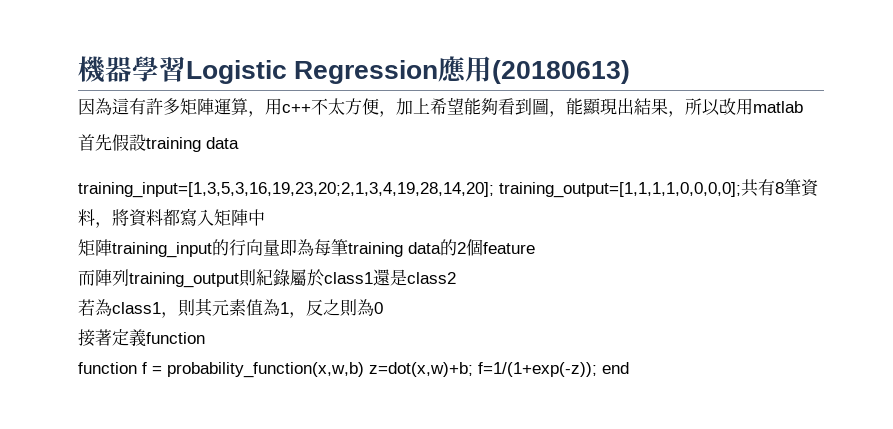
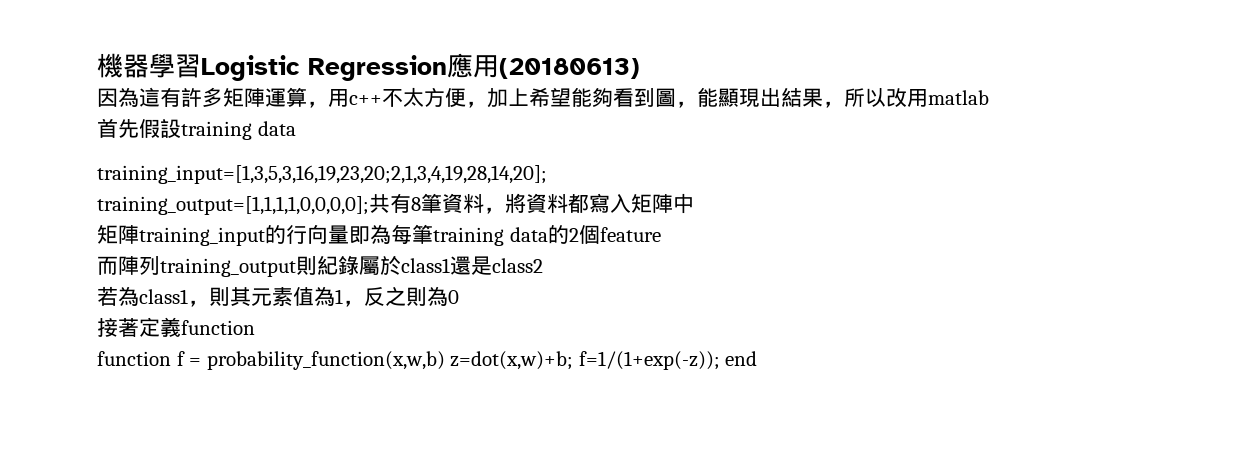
(494, 190) none -> (547, 174) //

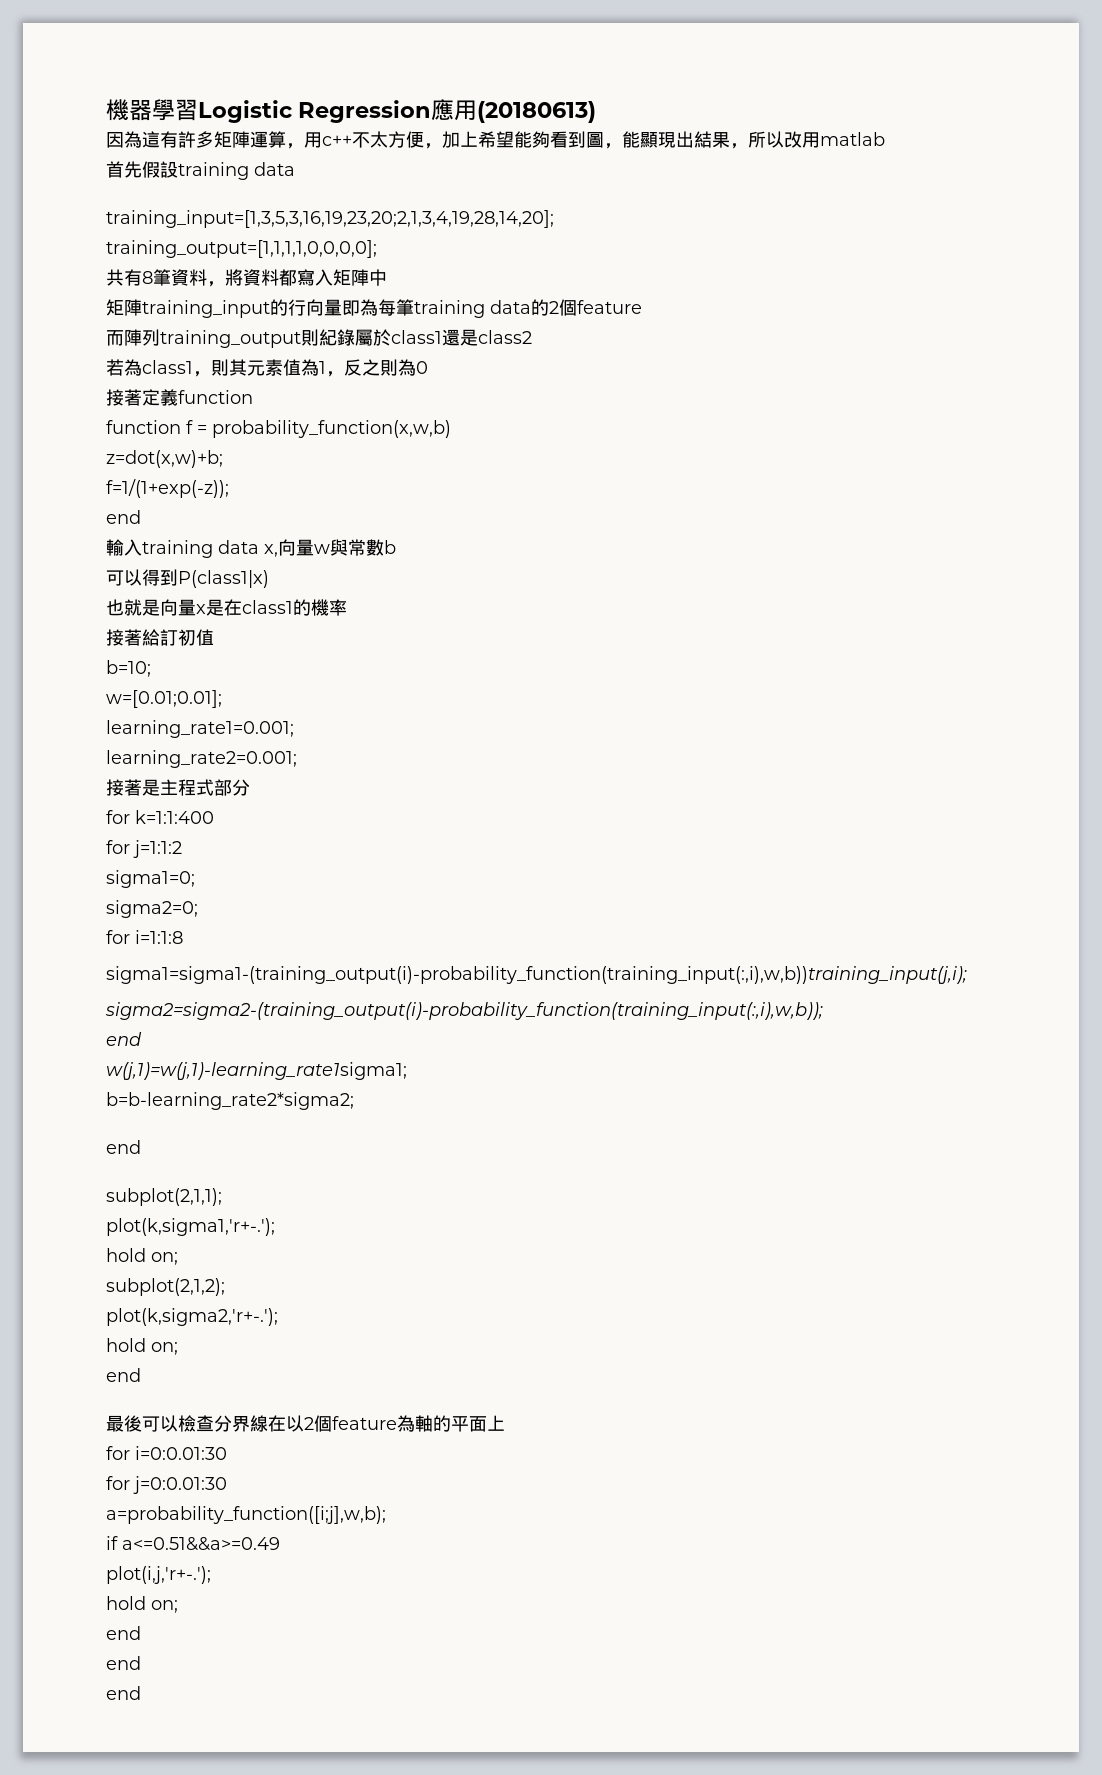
(369, 205) none -> (377, 249) //
(445, 360) none -> (451, 429) //
(574, 360) none -> (223, 459) //
[725,351,758,366] end -> [106,510,141,524] [106,539,396,558] [106,569,269,588] [106,599,347,616] [106,629,214,646] [106,660,151,677] [106,690,222,708] [106,720,294,738] [106,750,297,768] [106,779,250,796] [106,810,214,824] [106,840,182,858] [106,870,195,888] [106,900,198,918] [106,930,183,944] [106,966,967,984] [105,1002,823,1020] [106,1032,142,1046] [106,1062,407,1080] [106,1092,354,1110] [106,1140,141,1154] [106,1188,222,1206] [106,1218,275,1236] [106,1248,178,1265] [106,1278,225,1296] [106,1308,278,1326] [106,1338,178,1355] [106,1368,141,1382] [106,1415,505,1432] [106,1446,227,1460] [106,1476,227,1494] [106,1506,386,1524] [106,1536,280,1551] [106,1566,211,1584] [106,1596,178,1613] [106,1626,141,1640] [106,1656,141,1670] [106,1686,141,1700] // end // 輸入training data x,向量w與常數b // 可以得到P(class1|x) // 也就是向量x是在class1的機率 // 接著給訂初值 // b=10; // w=[0.01;0.01]; // learning_rate1=0.001; // learning_rate2=0.001; // 接著是主程式部分 // for k=1:1:400 // for j=1:1:2 // sigma1=0; // sigma2=0; // for i=1:1:8 // sigma1=sigma1-(training_output(i)-probability_function(training_input(:,i),w,b))training_input(j,i); // sigma2=sigma2-(training_output(i)-probability_function(training_input(:,i),w,b)); // end // w(j,1)=w(j,1)-learning_rate1sigma1; // b=b-learning_rate2*sigma2; // end // subplot(2,1,1); // plot(k,sigma1,'r+-.'); // hold on; // subplot(2,1,2); // plot(k,sigma2,'r+-.'); // hold on; // end // 最後可以檢查分界線在以2個feature為軸的平面上 // for i=0:0.01:30 // for j=0:0.01:30 // a=probability_function([i;j],w,b); // if a<=0.51&&a>=0.49 // plot(i,j,'r+-.'); // hold on; // end // end // end

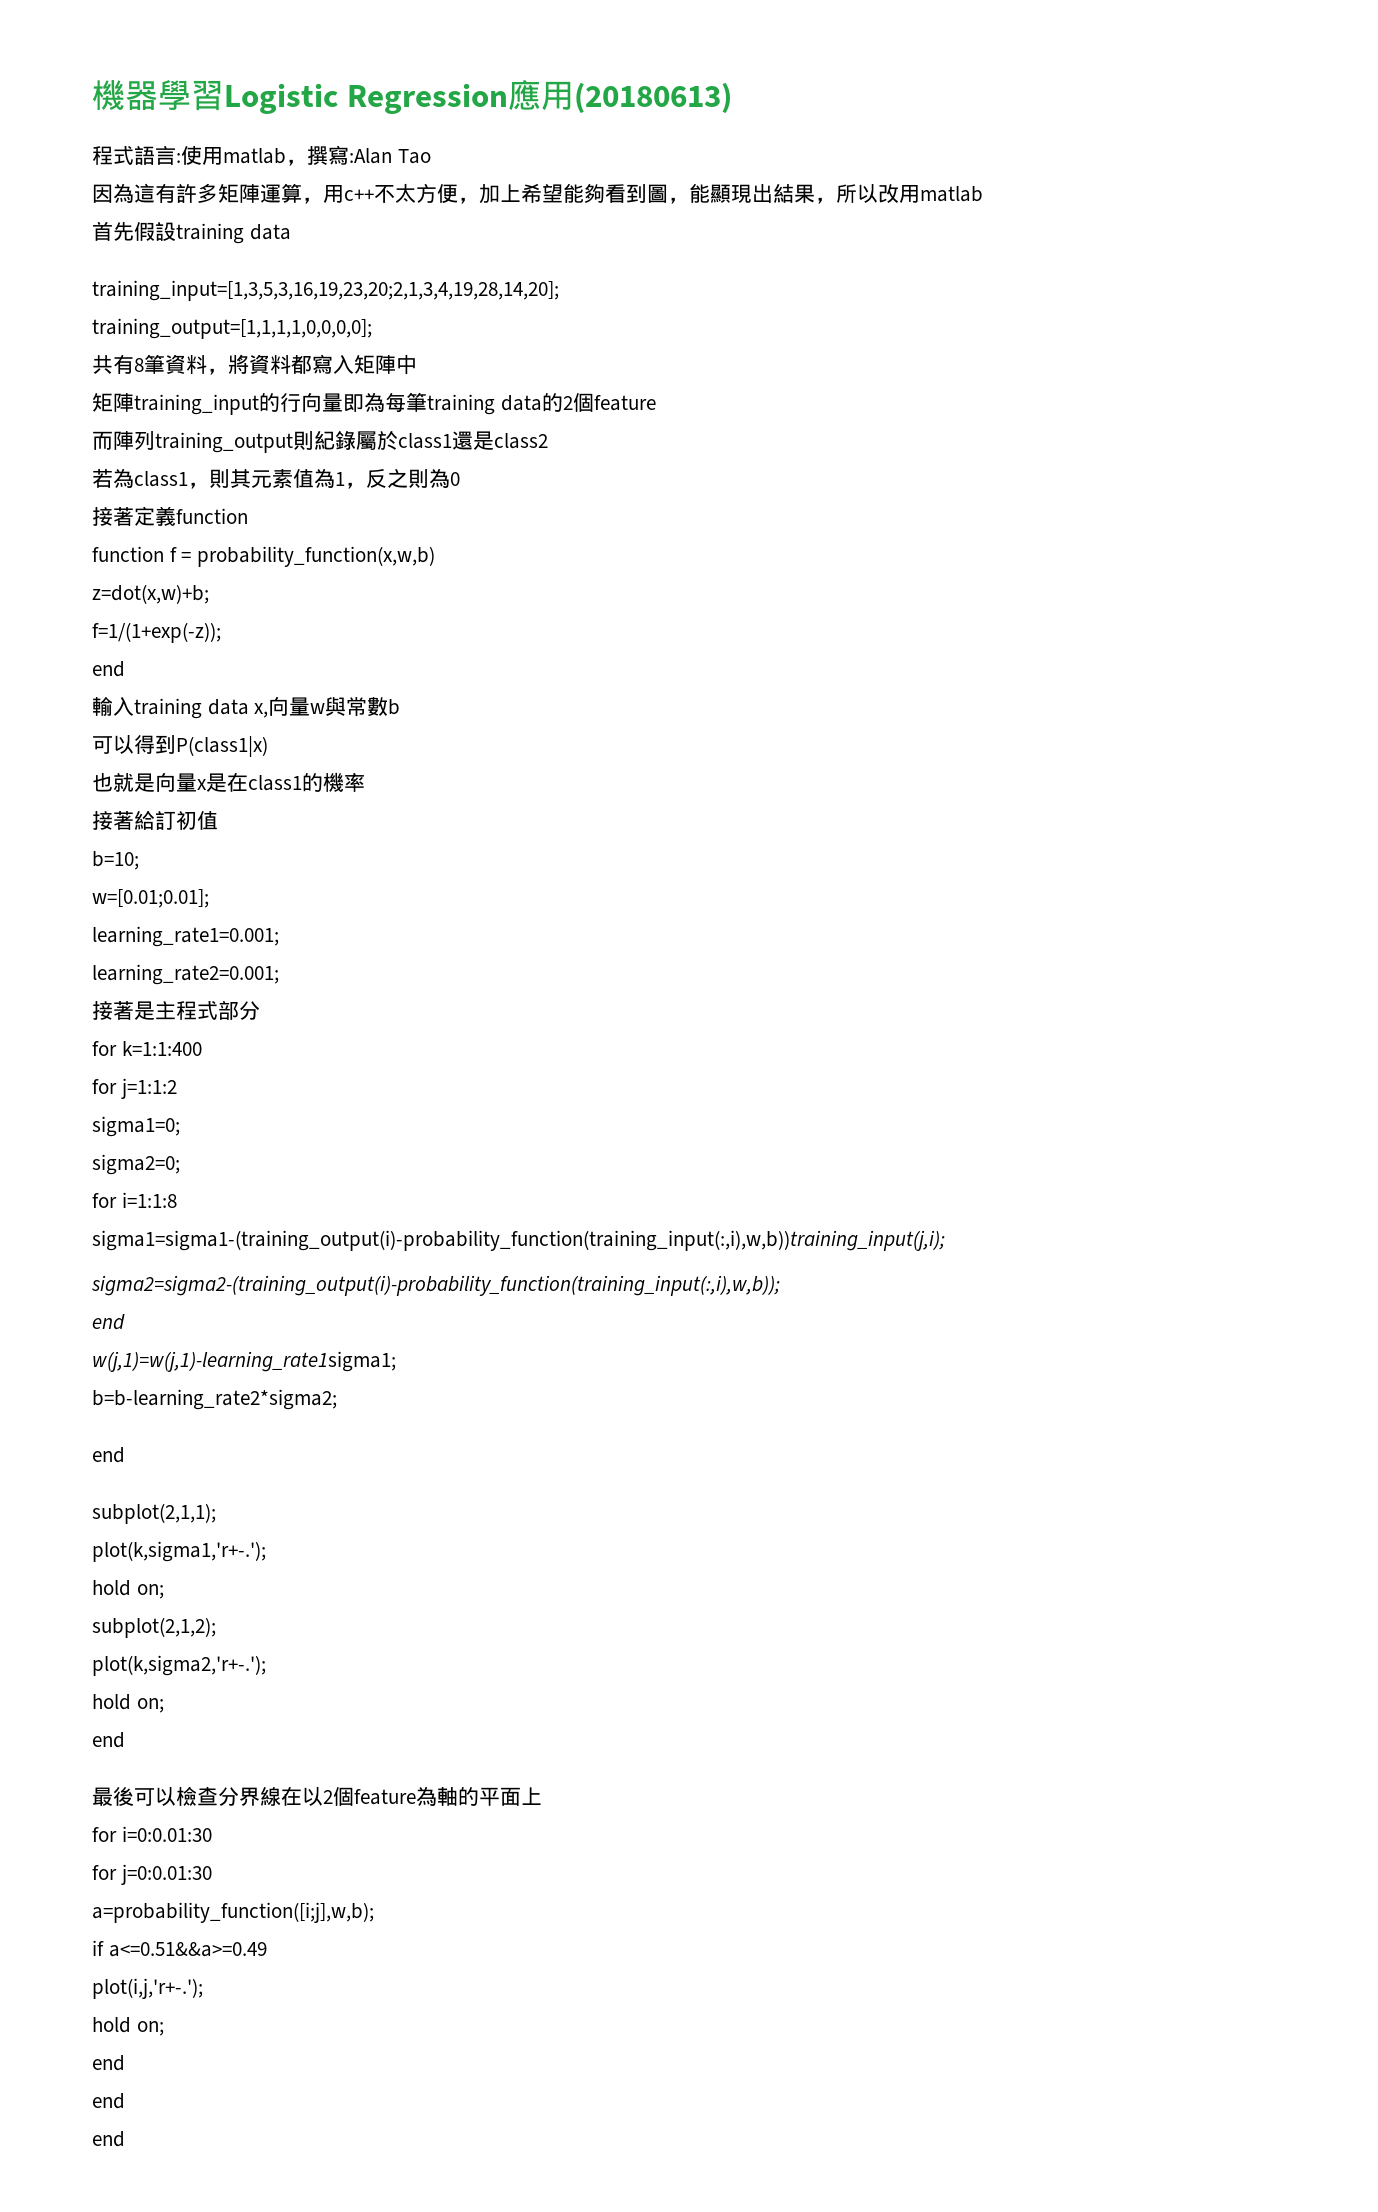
(597, 112) none -> [92,145,431,166] // 程式語言:使用matlab，撰寫:Alan Tao

